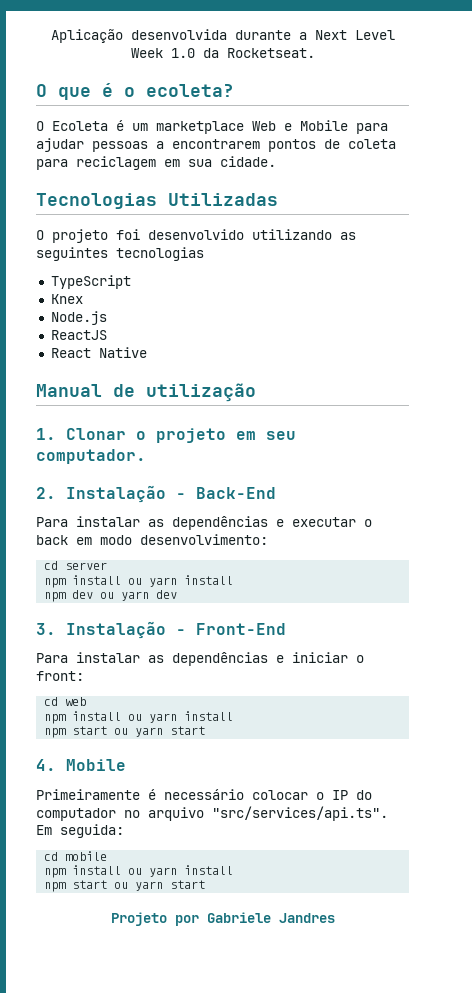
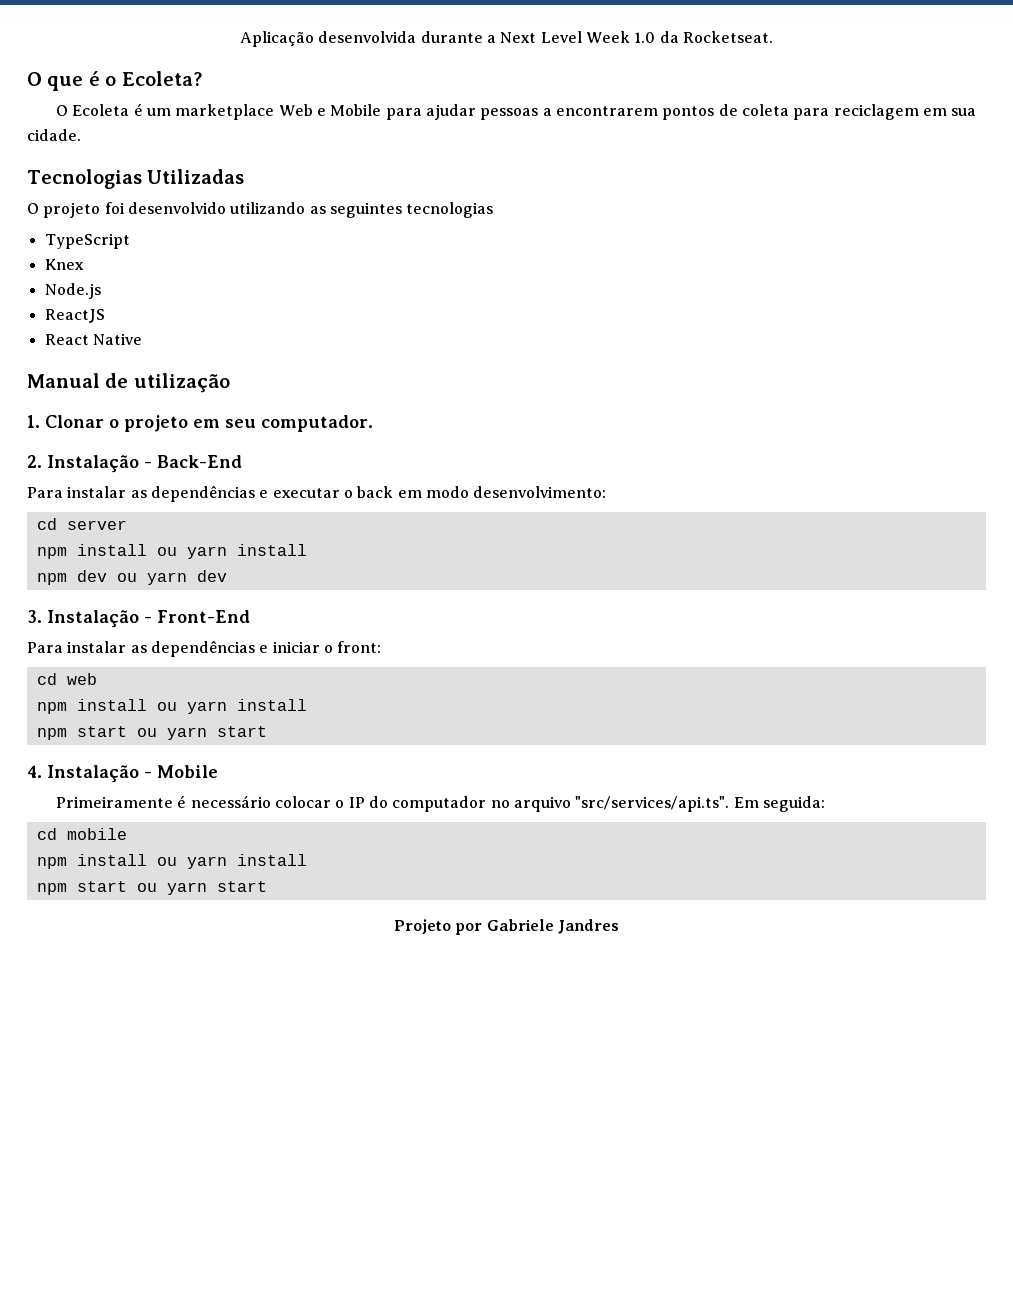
[146,84,234,97] ecoleta? -> [121,71,202,86] Ecoleta?
(56, 765) none -> [47,765,152,783] Instalação -

